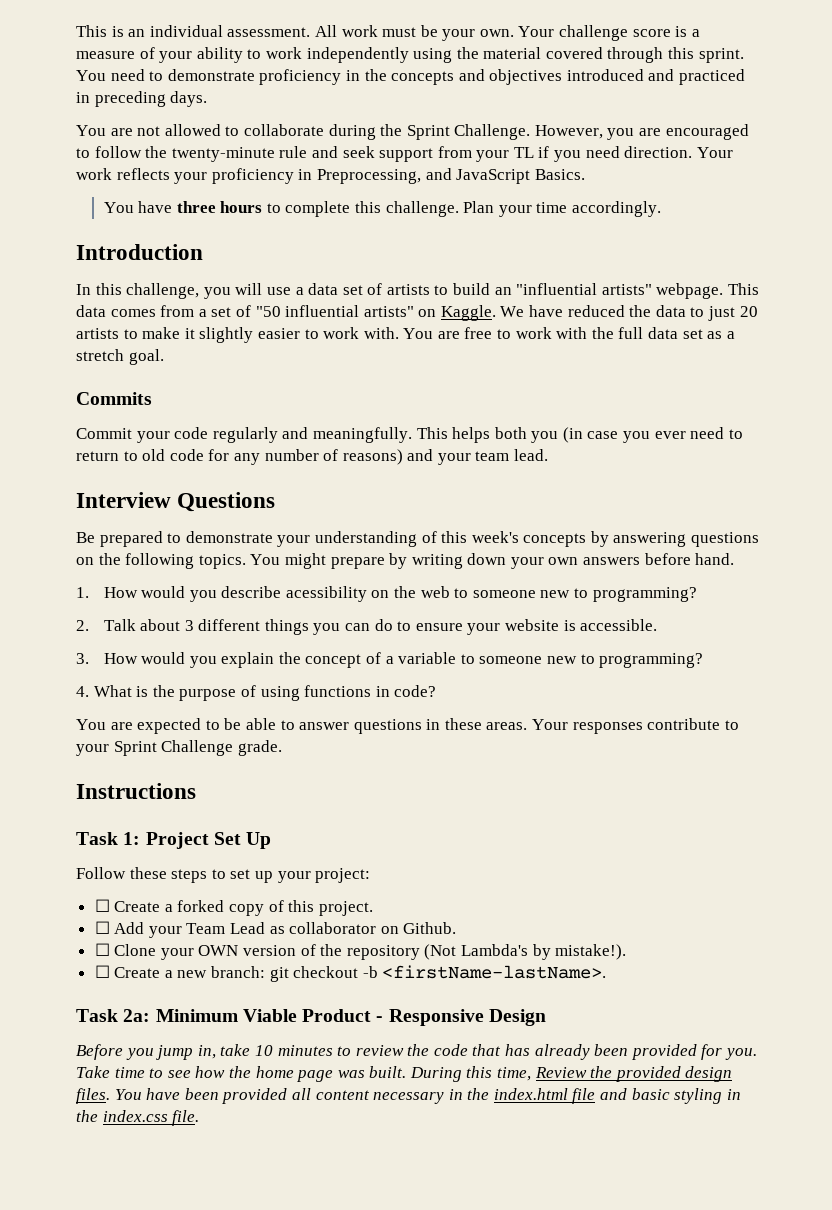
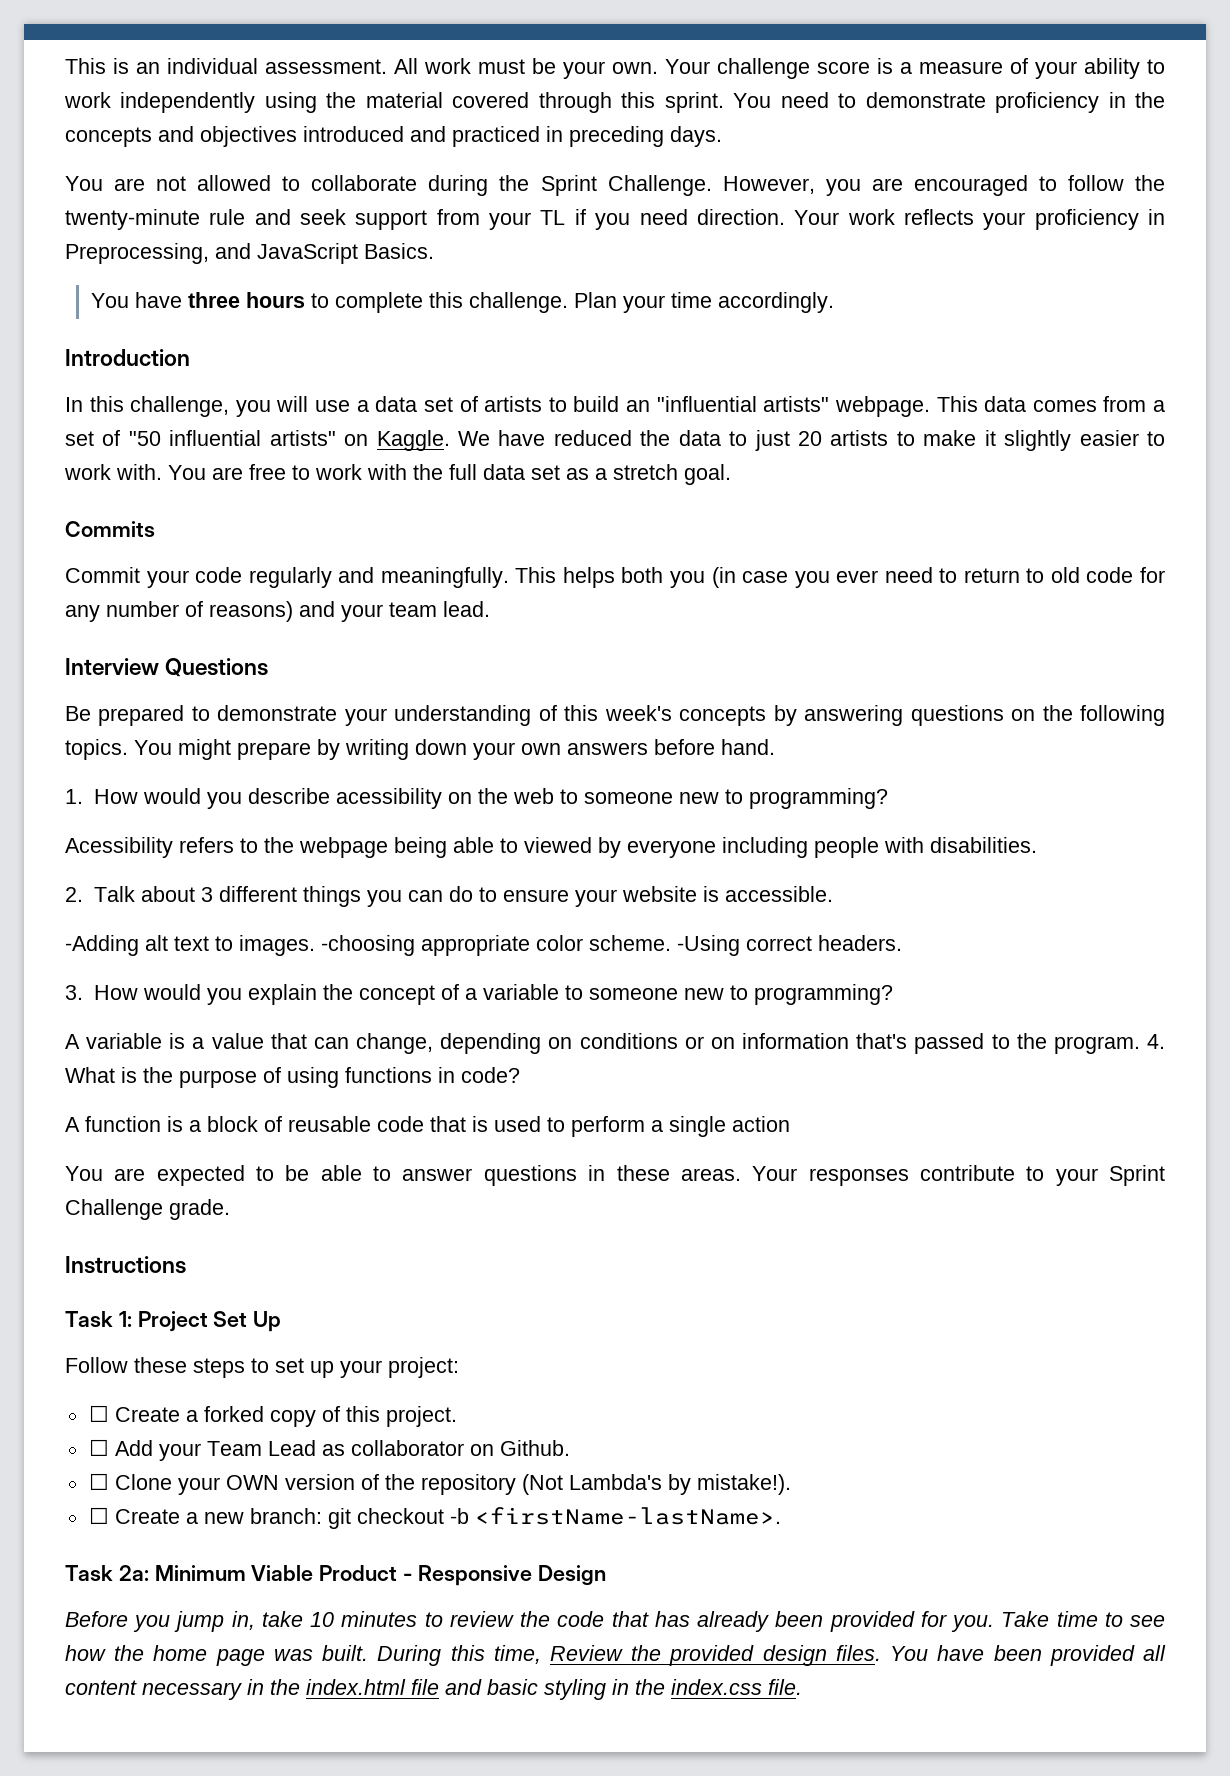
(697, 594) none -> [65,837,1037,858] // Acessibility refers to the webpage being able to viewed by everyone including people with disabilities.
(658, 625) none -> [65,935,902,956] // -Adding alt text to images. -choosing appropriate color scheme. -Using correct headers.
(704, 660) none -> [65,1033,1140,1054] A variable is a value that can change, depending on conditions or on information that's passed to the program.
(437, 691) none -> [65,1116,790,1137] // A function is a block of reusable code that is used to perform a single action

